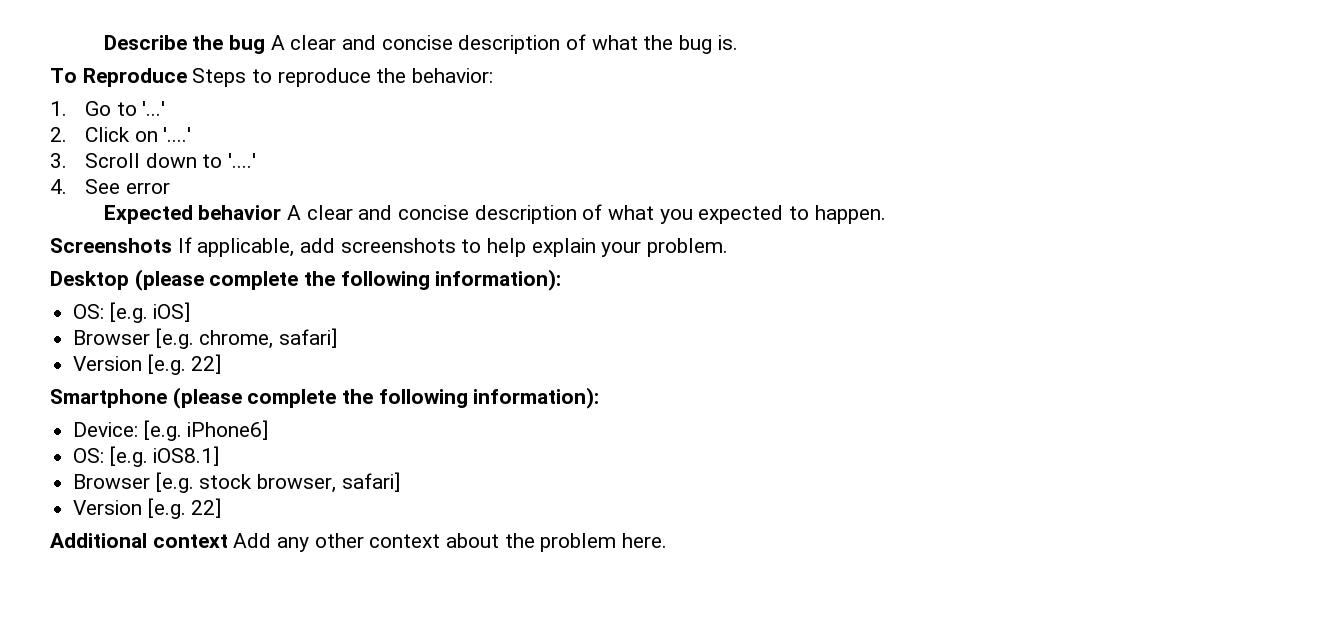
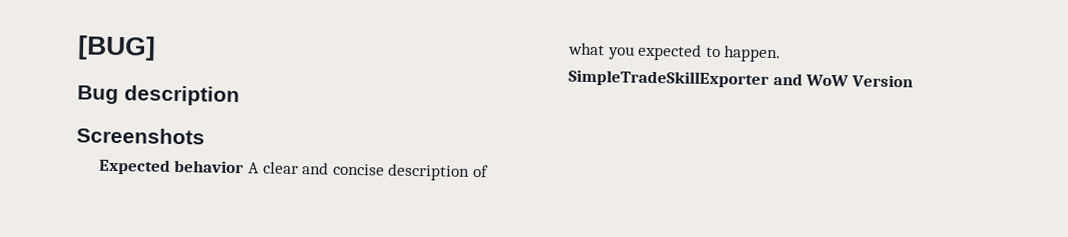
[103,34,738,54] [50,68,494,87] [50,101,166,116] [50,127,192,142] [50,153,256,168] [50,179,170,194] Describe the bug A clear and concise description of what the bug is. // To Reproduce Steps to reproduce the behavior: // 1. Go to '...' // 2. Click on '....' // 3. Scroll down to '....' // 4. See error -> [77,35,156,61] [77,85,240,107] [76,127,205,145] [BUG] // Bug description // Screenshots
[50,237,729,257] [50,269,562,291] [73,302,191,323] [73,328,338,349] [73,354,222,375] [50,387,600,409] [73,420,269,441] [73,446,220,467] [73,472,400,493] [73,498,222,519] [50,533,668,552] Screenshots If applicable, add screenshots to help explain your problem. // Desktop (please complete the following information): // OS: [e.g. iOS] // Browser [e.g. chrome, safari] // Version [e.g. 22] // Smartphone (please complete the following information): // Device: [e.g. iPhone6] // OS: [e.g. iOS8.1] // Browser [e.g. stock browser, safari] // Version [e.g. 22] // Additional context Add any other context about the problem here. -> [568,69,913,88] SimpleTradeSkillExporter and WoW Version

